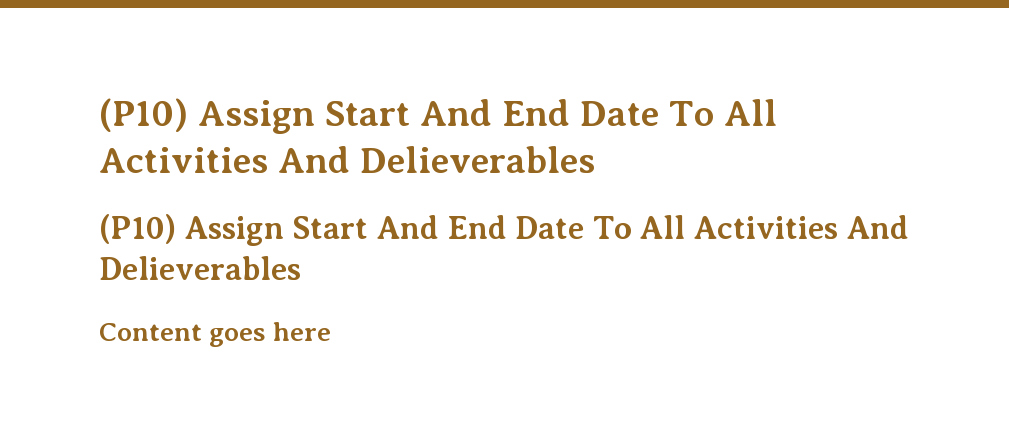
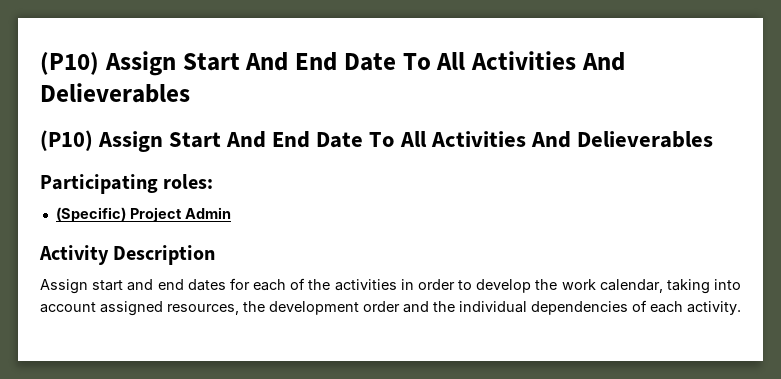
[99,322,331,347] Content goes here -> [40,174,214,194] [55,207,231,222] [39,245,216,265] [40,278,741,294] [40,300,741,316] Participating roles: // (Specific) Project Admin // Activity Description // Assign start and end dates for each of the activities in order to develop the work calendar, taking into account assigned resources, the development order and the individual dependencies of each activity.

